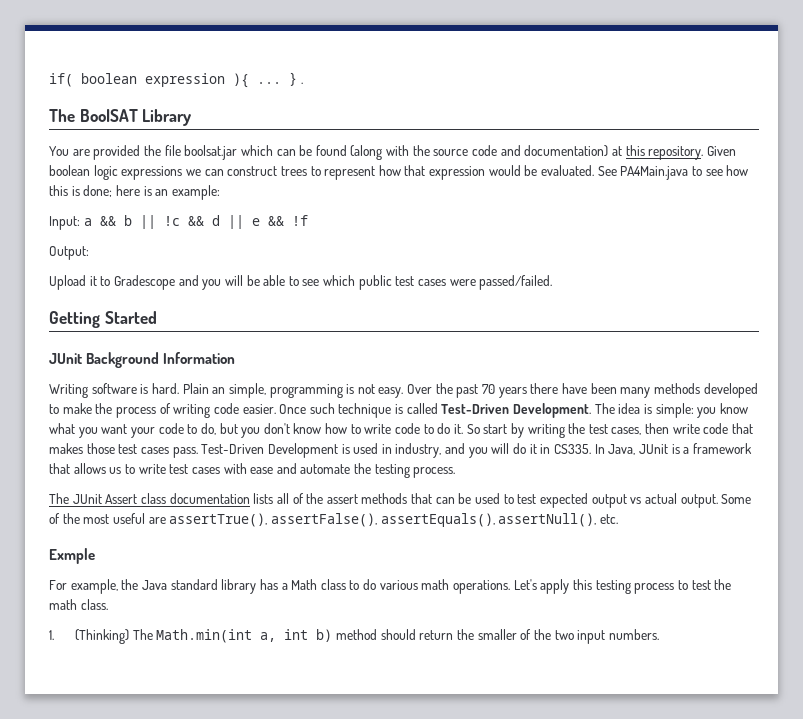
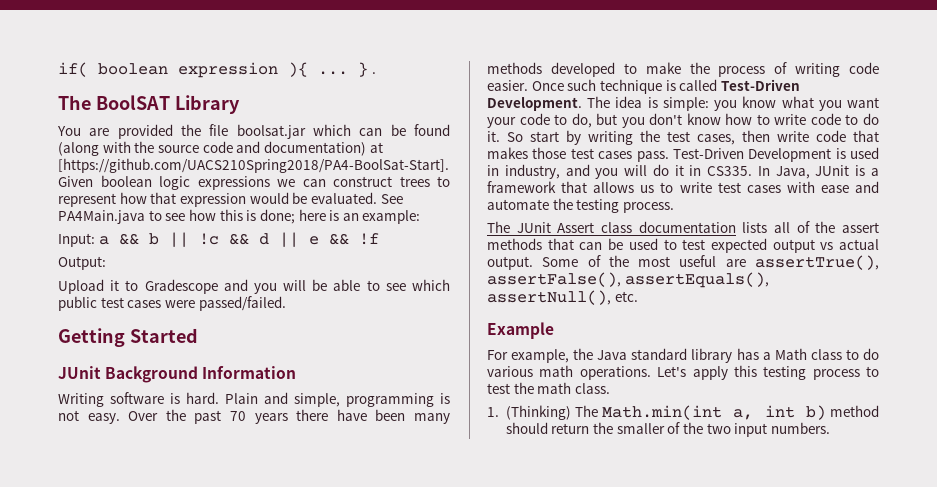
[625,145,704,160] this repository. -> [58,158,449,173] [https://github.com/UACS210Spring2018/PA4-BoolSat-Start].
[212,387,226,394] an -> [264,392,288,404] and
[49,548,95,564] Exmple -> [487,322,554,339] Example

